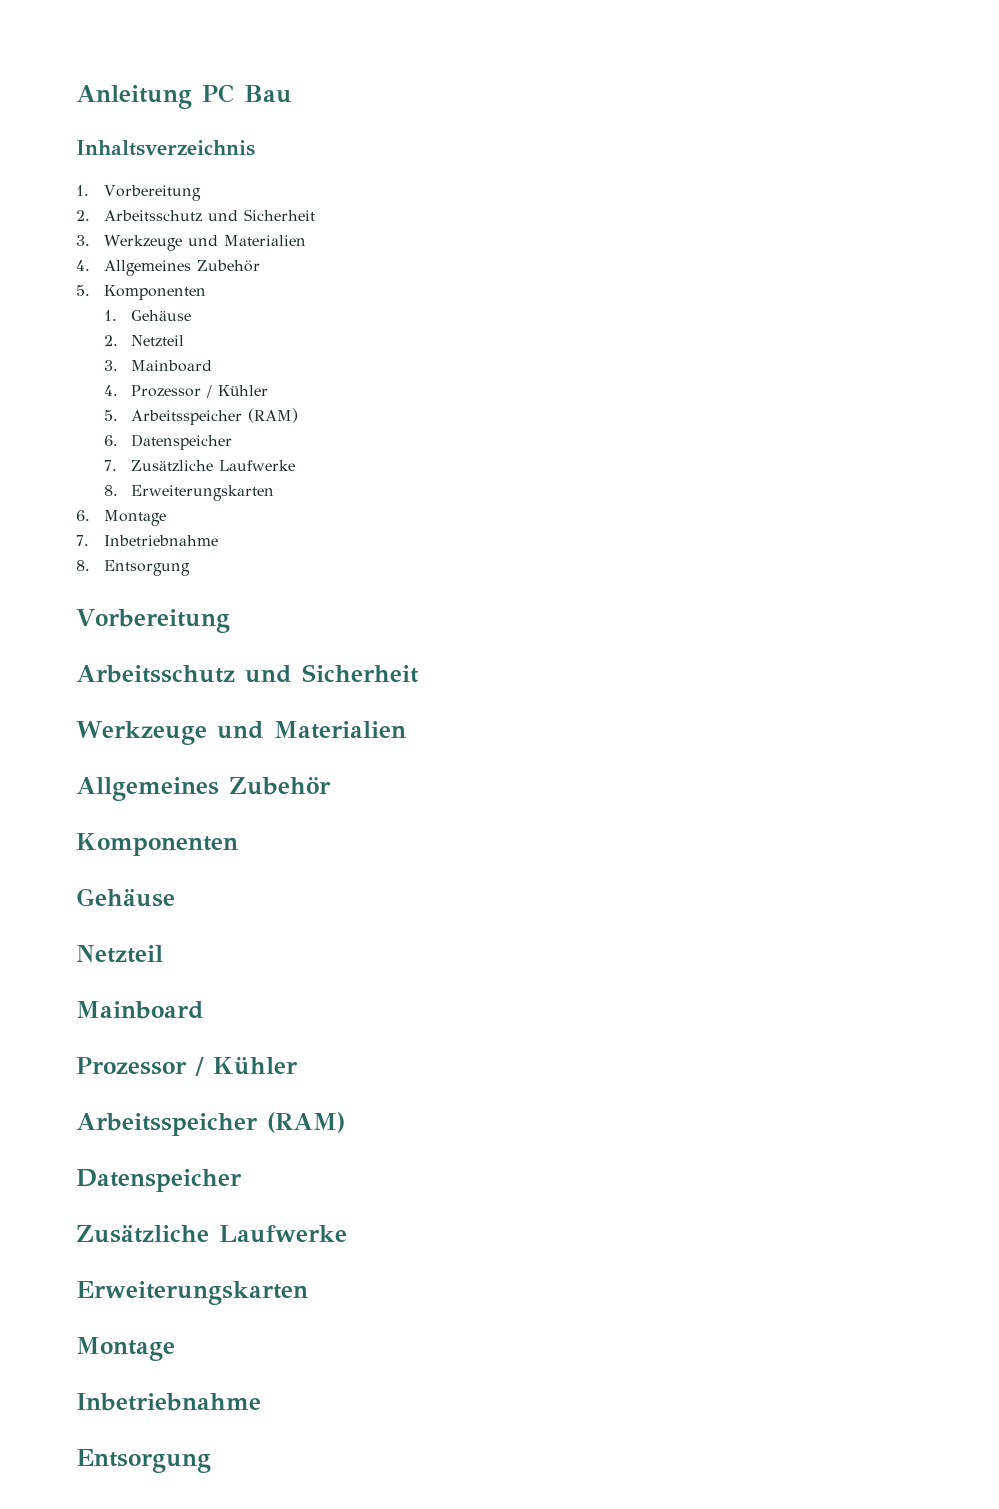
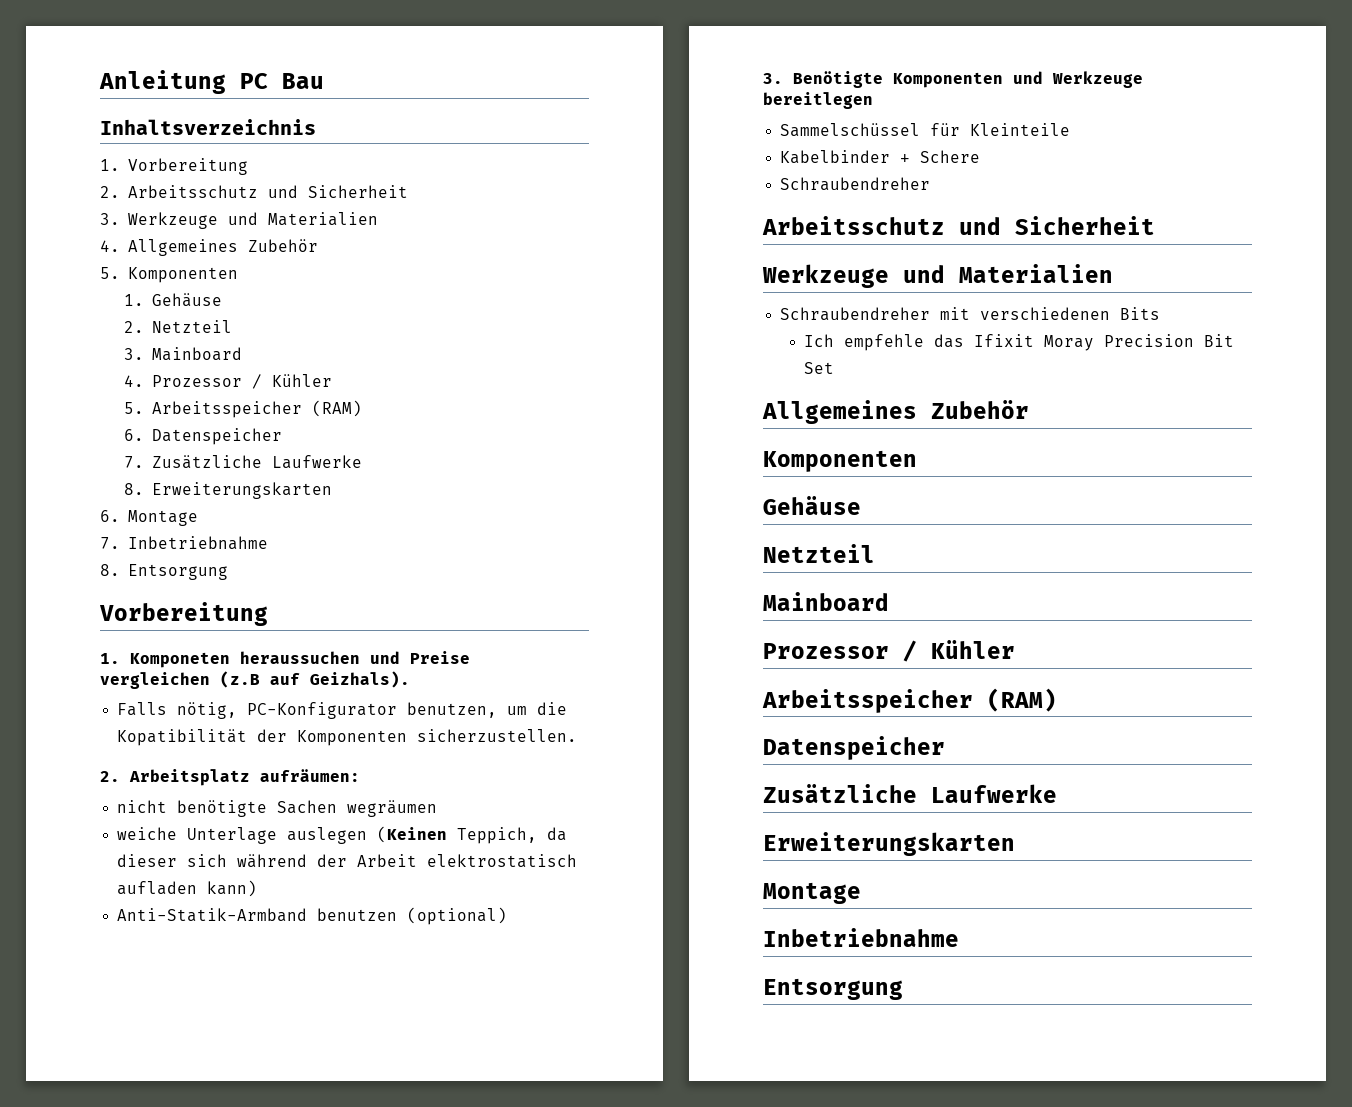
(230, 621) none -> [100,651,470,668] [100,671,410,689] [117,702,568,719] [117,729,578,746] [100,769,360,786] [117,800,438,817] [117,826,568,844] [117,854,578,868] [117,880,258,897] [117,907,508,925] [763,71,1143,88] [763,92,873,109] [780,123,1071,137] [780,150,981,164] [780,177,931,191] // 1. Komponeten heraussuchen und Preise vergleichen (z.B auf Geizhals). // Falls nötig, PC-Konfigurator benutzen, um die Kopatibilität der Komponenten sicherzustellen. // 2. Arbeitsplatz aufräumen: // nicht benötigte Sachen wegräumen // weiche Unterlage auslegen (Keinen Teppich, da dieser sich während der Arbeit elektrostatisch aufladen kann) // Anti-Statik-Armband benutzen (optional) // 3. Benötigte Komponenten und Werkzeuge bereitlegen // Sammelschüssel für Kleinteile // Kabelbinder + Schere // Schraubendreher
(406, 730) none -> [780,307,1161,321] [803,334,1234,351] [803,362,834,374] // Schraubendreher mit verschiedenen Bits // Ich empfehle das Ifixit Moray Precision Bit Set

